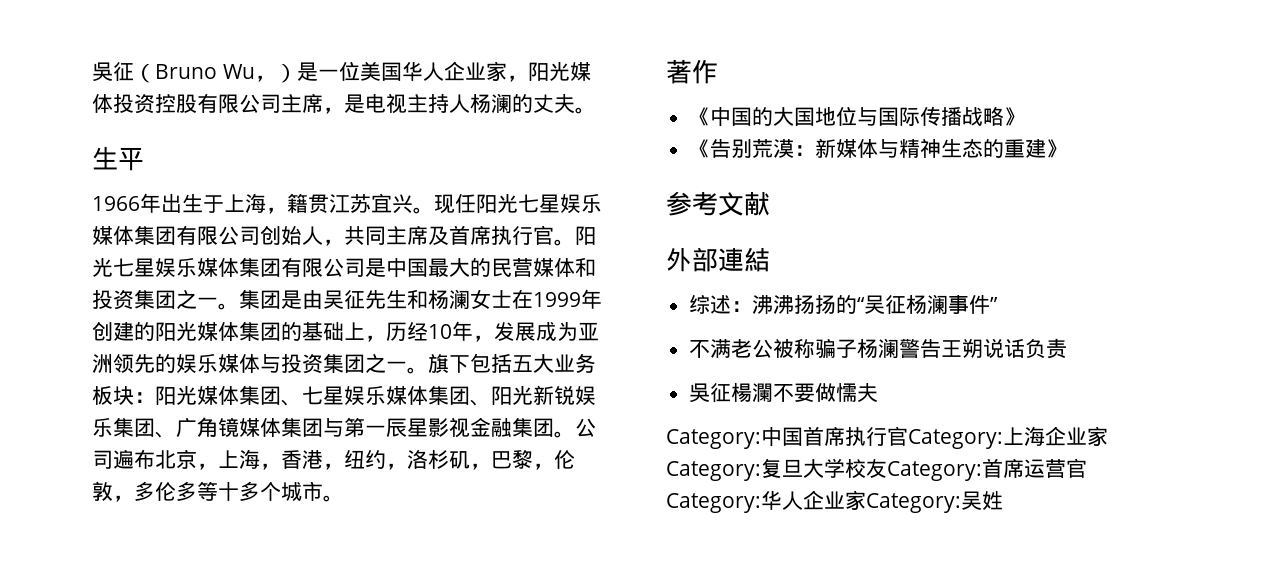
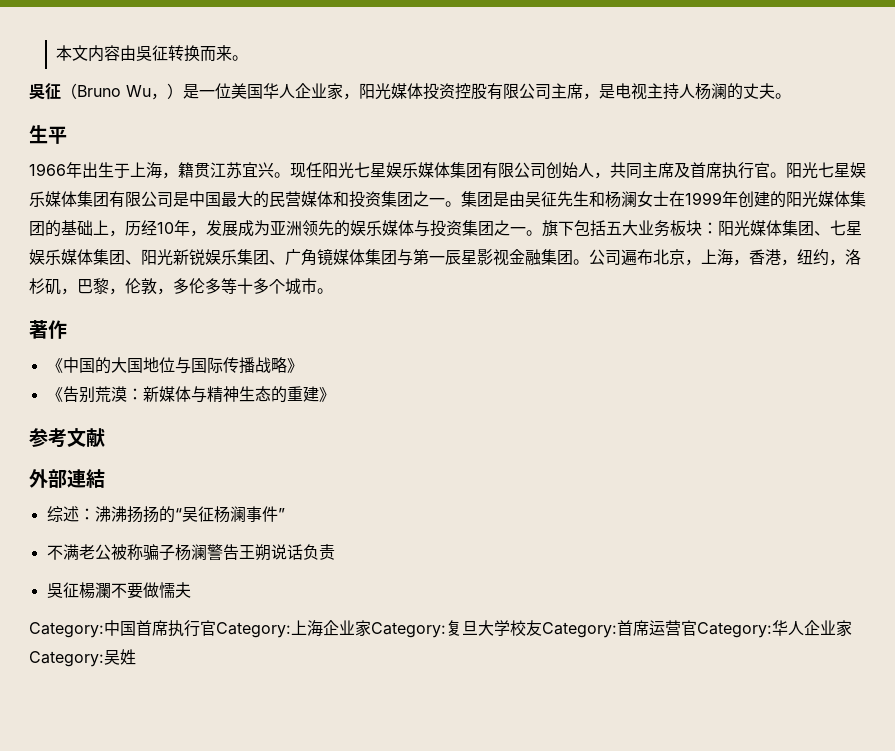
(92, 72) none -> [55,45,248,62] 本文内容由吳征转换而来。 //

